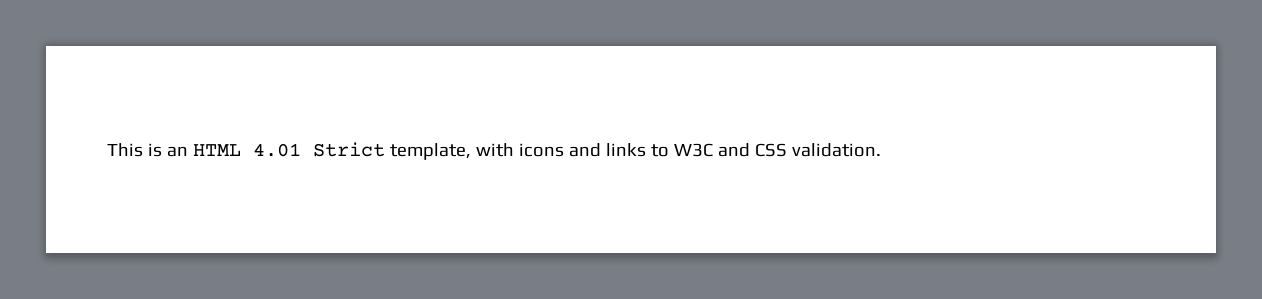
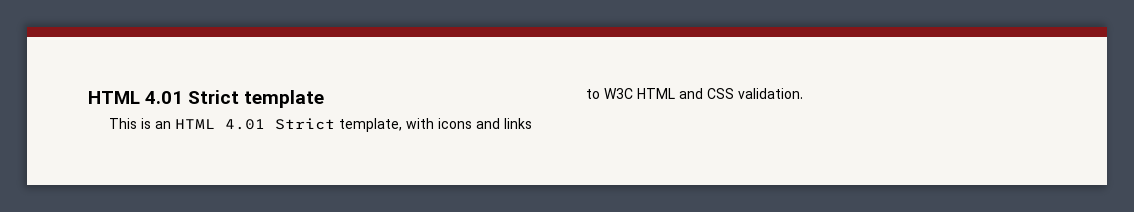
(107, 150) none -> [88,90,325,108] HTML 4.01 Strict template //
(713, 150) none -> [637,88,675,99] HTML

